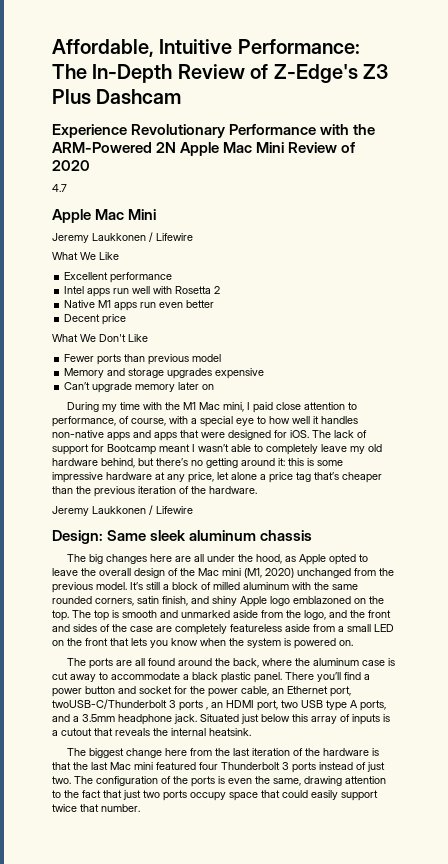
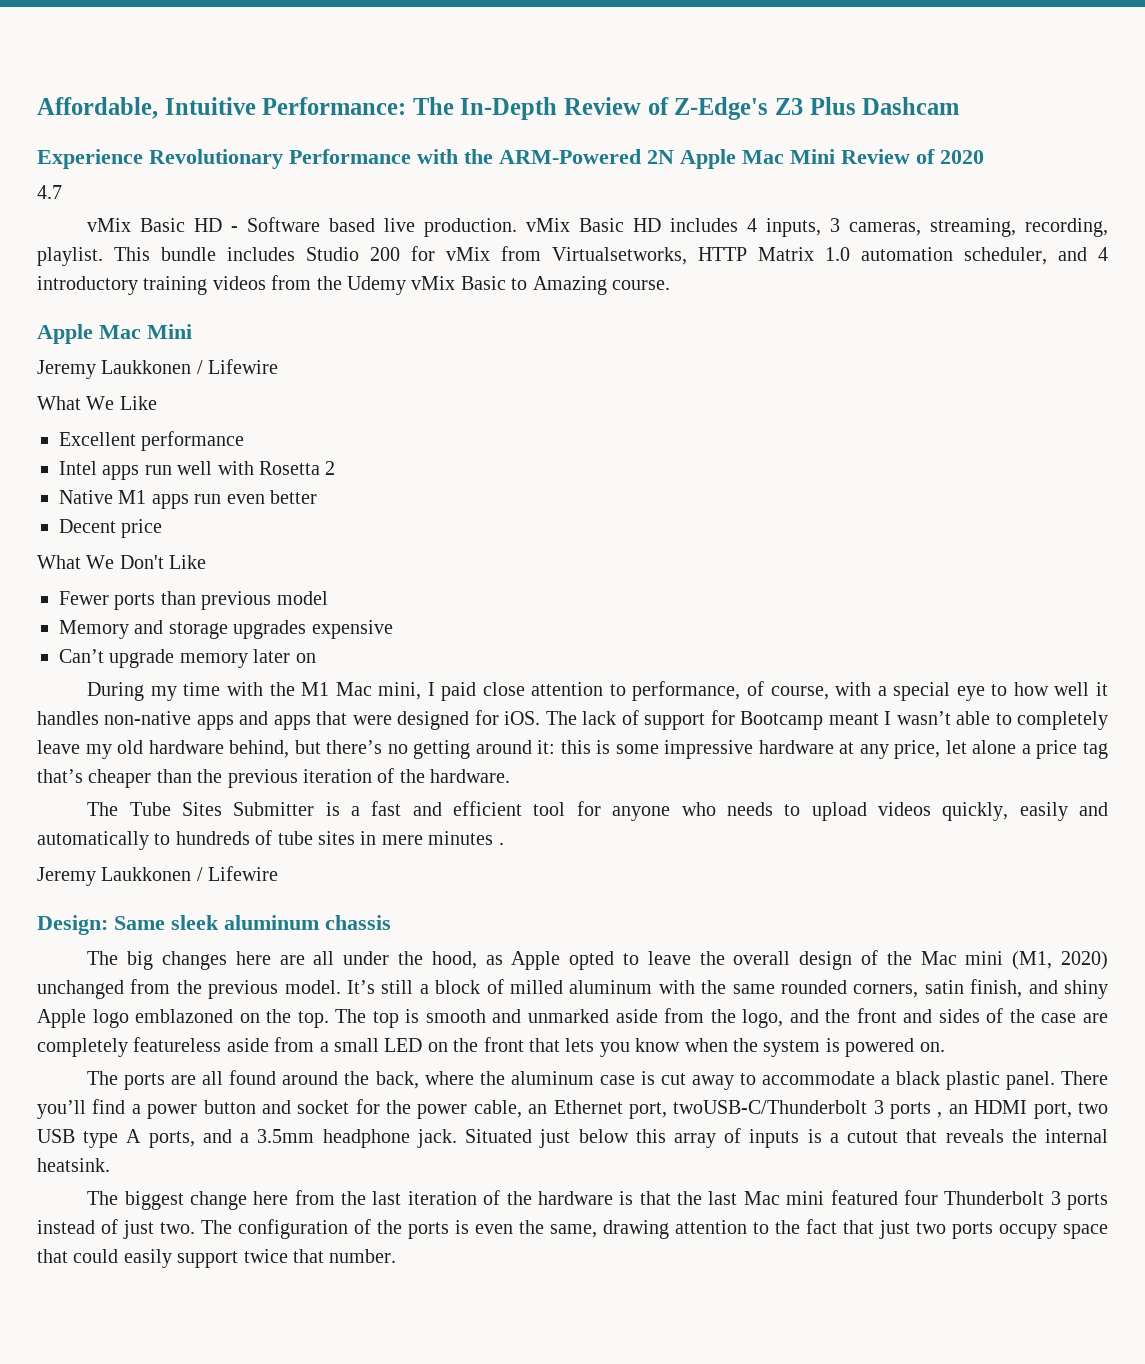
(67, 188) none -> [87,217,1108,237] [37,246,1108,266] [37,275,670,295] // vMix Basic HD - Software based live production. vMix Basic HD includes 4 inputs, 3 cameras, streaming, recording, playlist. This bundle includes Studio 200 for vMix from Virtualsetworks, HTTP Matrix 1.0 automation scheduler, and 4 introductory training videos from the Udemy vMix Basic to Amazing course.
(257, 490) none -> [87,801,1108,821] [37,830,504,850] // The Tube Sites Submitter is a fast and efficient tool for anyone who needs to upload videos quickly, easily and automatically to hundreds of tube sites in mere minutes .

